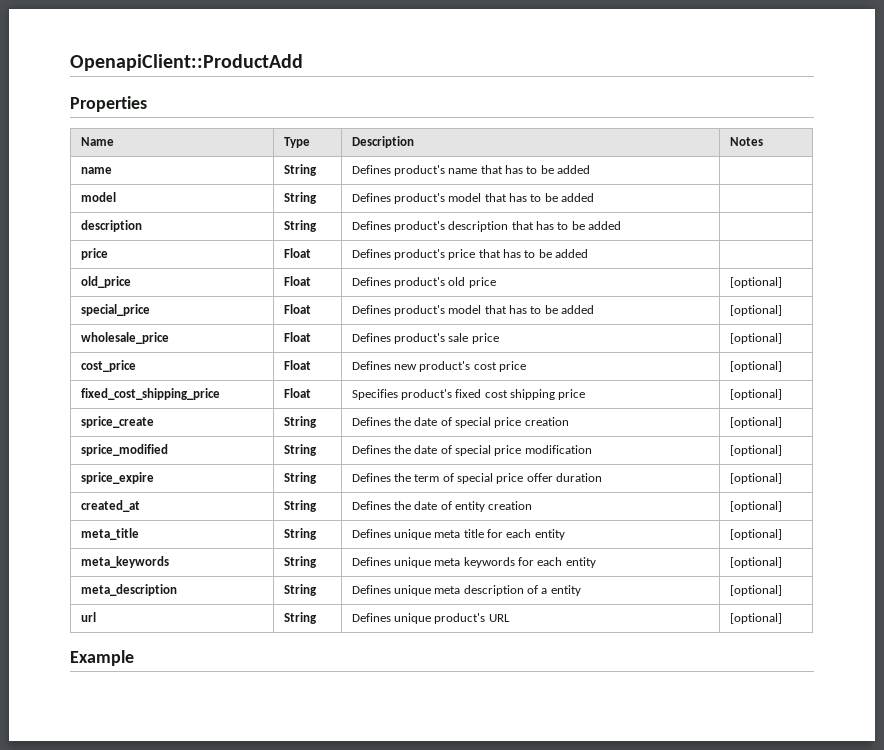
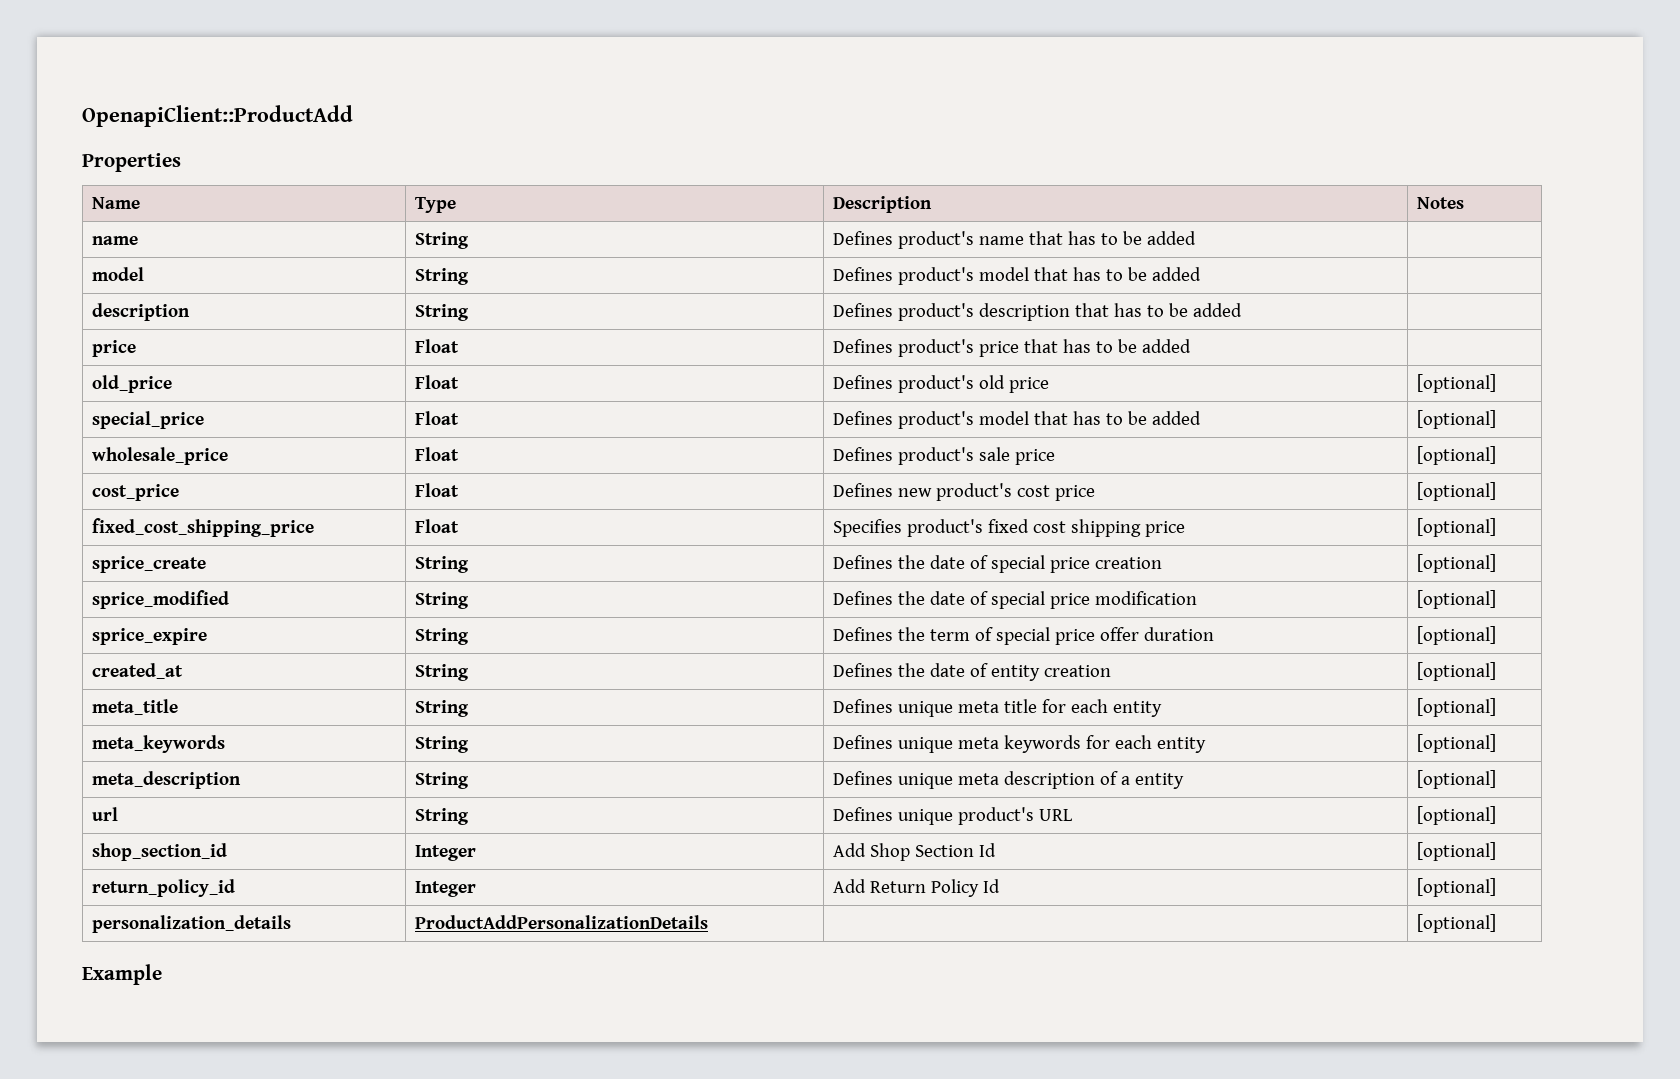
(782, 618) none -> [92,843,228,861] [415,845,477,861] [833,843,997,861] [1417,842,1497,861] [92,879,236,897] [415,881,477,897] [833,879,1001,897] [1417,878,1497,897] [92,915,292,933] [415,915,709,929] [1417,914,1497,933] // shop_section_id | Integer | Add Shop Section Id | [optional] // return_policy_id | Integer | Add Return Policy Id | [optional] // personalization_details | ProductAddPersonalizationDetails | | [optional]

